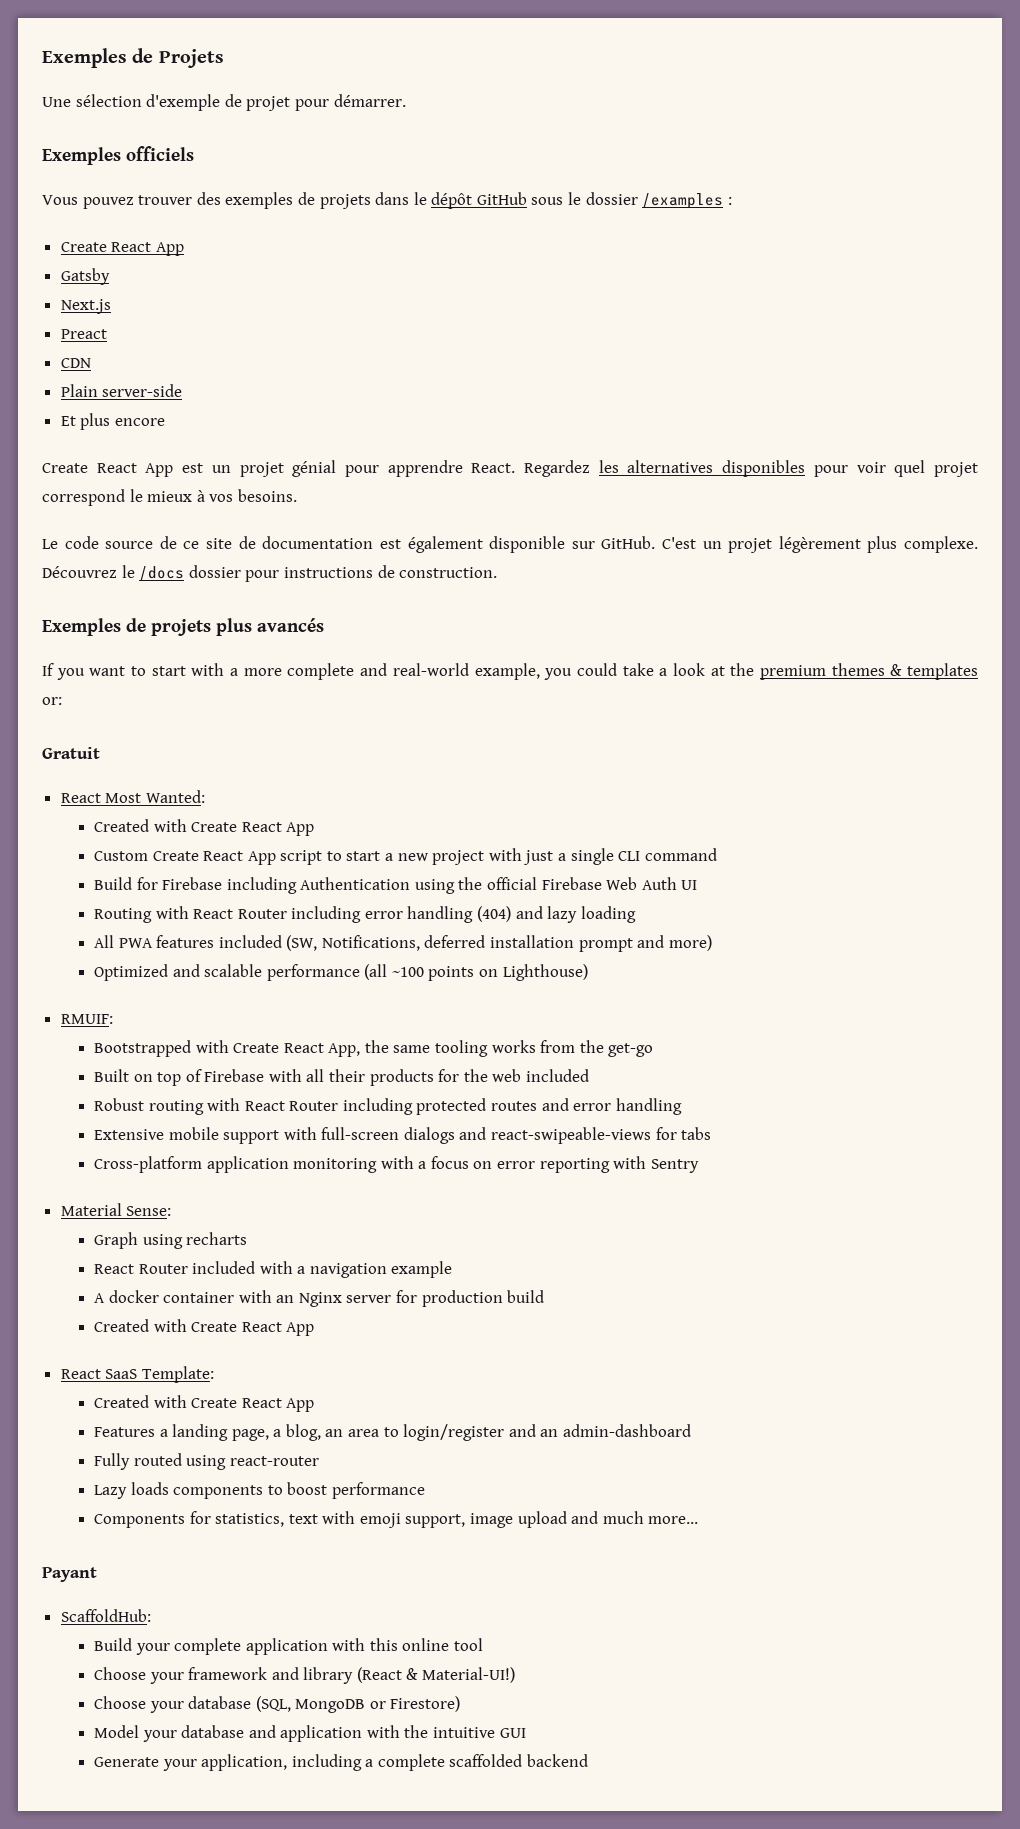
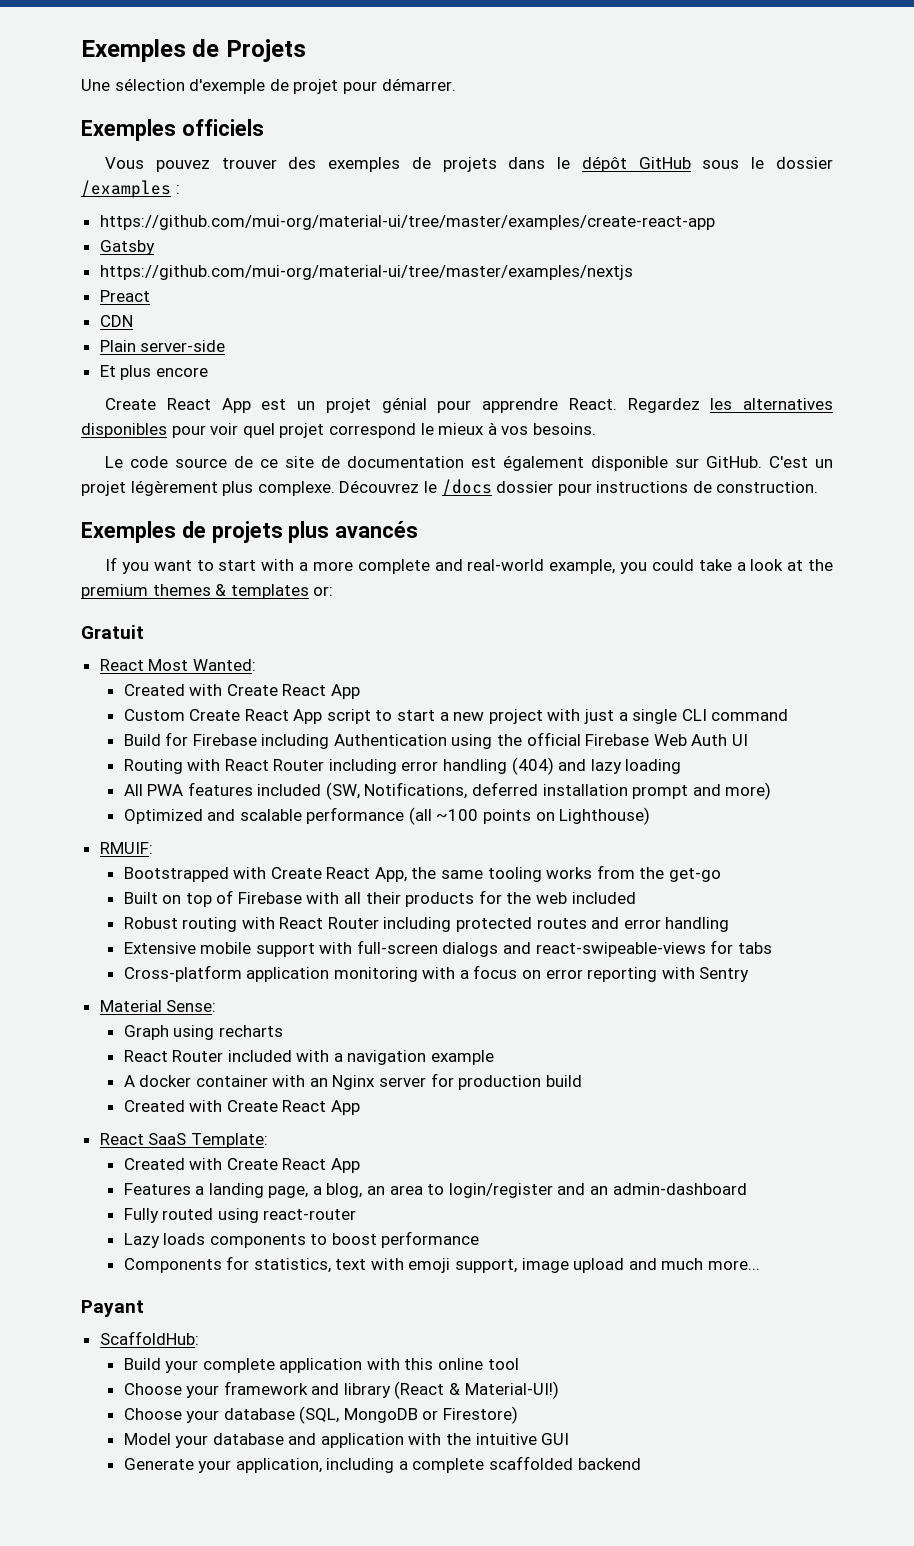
[60,242,184,256] Create React App -> [99,215,715,230] https://github.com/mui-org/material-ui/tree/master/examples/create-react-app
[60,299,111,314] Next.js -> [99,265,633,280] https://github.com/mui-org/material-ui/tree/master/examples/nextjs

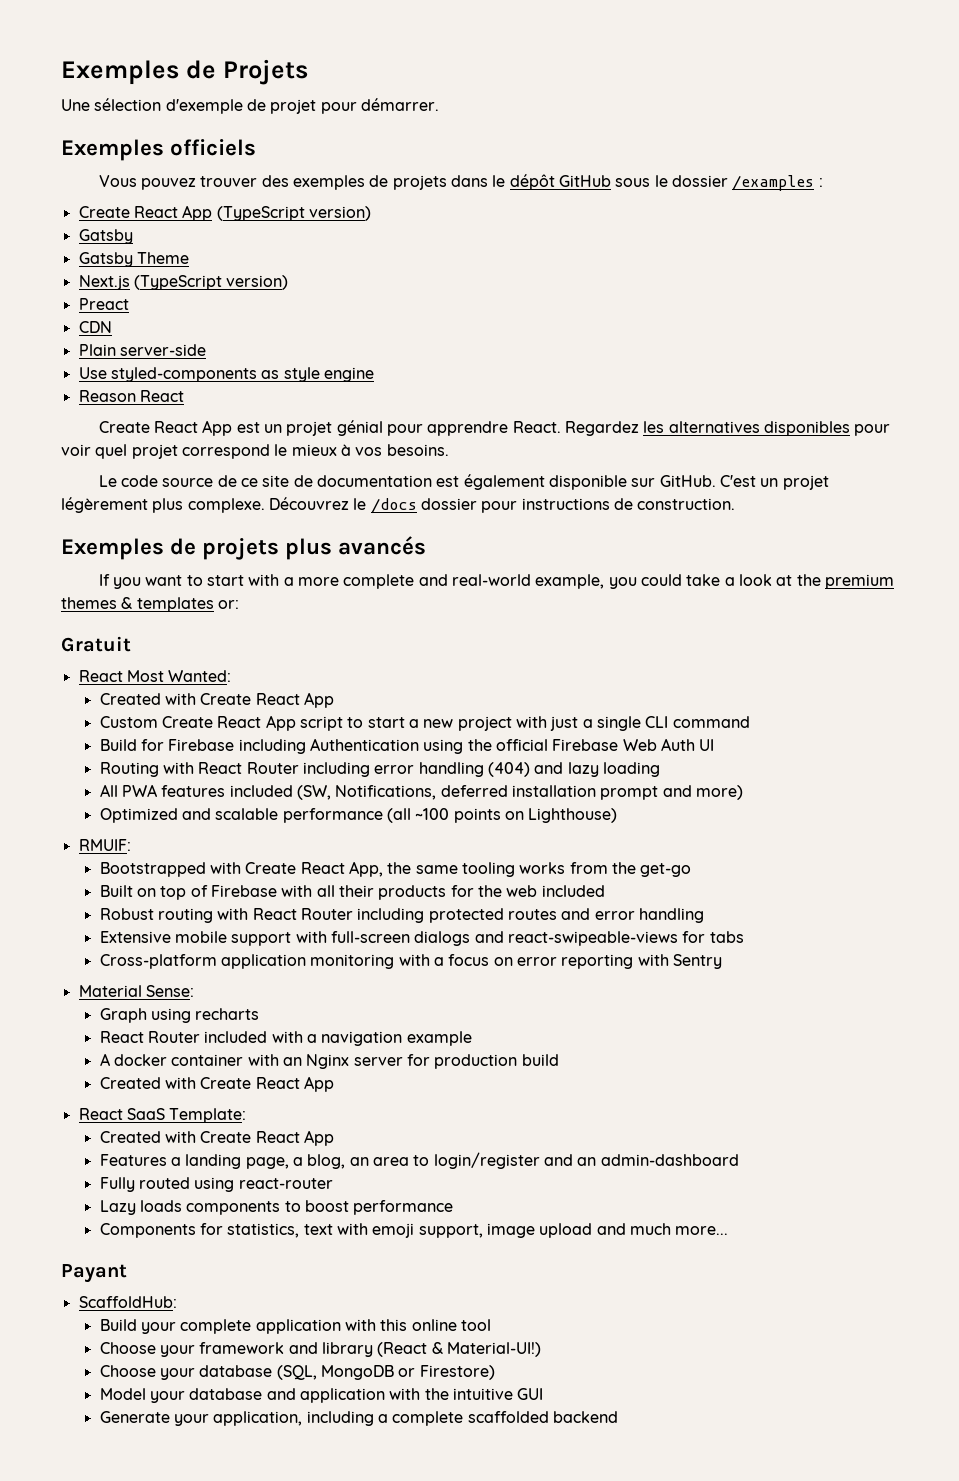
[99,215,715,230] [99,240,155,255] [99,265,633,280] [99,290,150,302] [99,315,133,327] [99,340,226,352] [99,365,208,380] https://github.com/mui-org/material-ui/tree/master/examples/create-react-app // Gatsby // https://github.com/mui-org/material-ui/tree/master/examples/nextjs // Preact // CDN // Plain server-side // Et plus encore -> [78,205,371,221] [78,229,133,244] [78,252,189,267] [78,275,289,290] [78,298,129,310] [78,321,112,333] [78,344,206,356] [78,367,374,382] [78,390,184,402] Create React App (TypeScript version) // Gatsby // Gatsby Theme // Next.js (TypeScript version) // Preact // CDN // Plain server-side // Use styled-components as style engine // Reason React

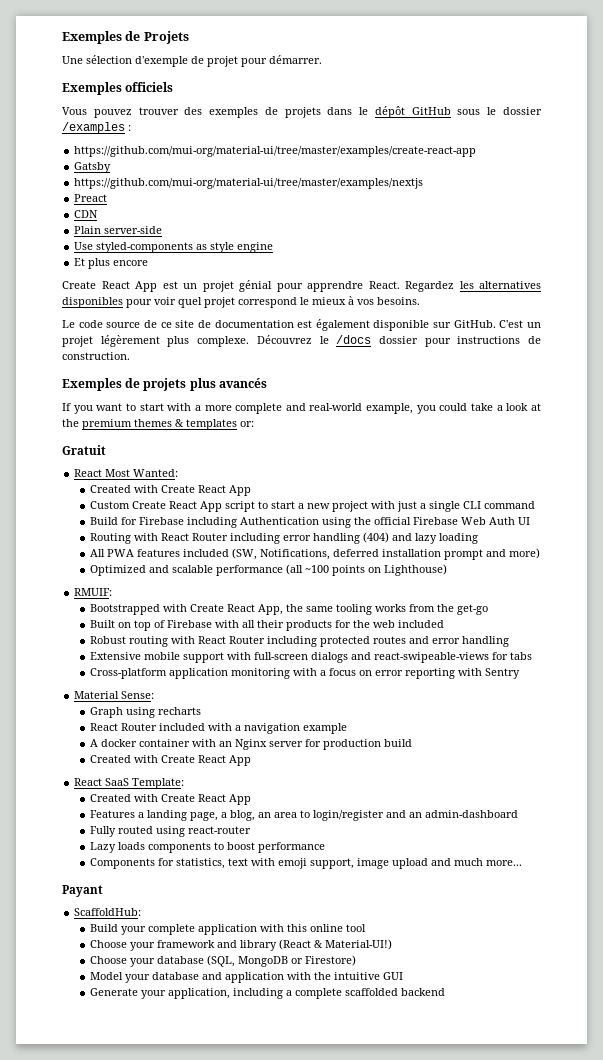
[78,205,371,221] [78,229,133,244] [78,252,189,267] [78,275,289,290] Create React App (TypeScript version) // Gatsby // Gatsby Theme // Next.js (TypeScript version) -> [74,146,477,157] [74,162,112,173] [74,178,424,189] https://github.com/mui-org/material-ui/tree/master/examples/create-react-app // Gatsby // https://github.com/mui-org/material-ui/tree/master/examples/nextjs
[78,390,184,402] Reason React -> [74,258,149,269] Et plus encore

